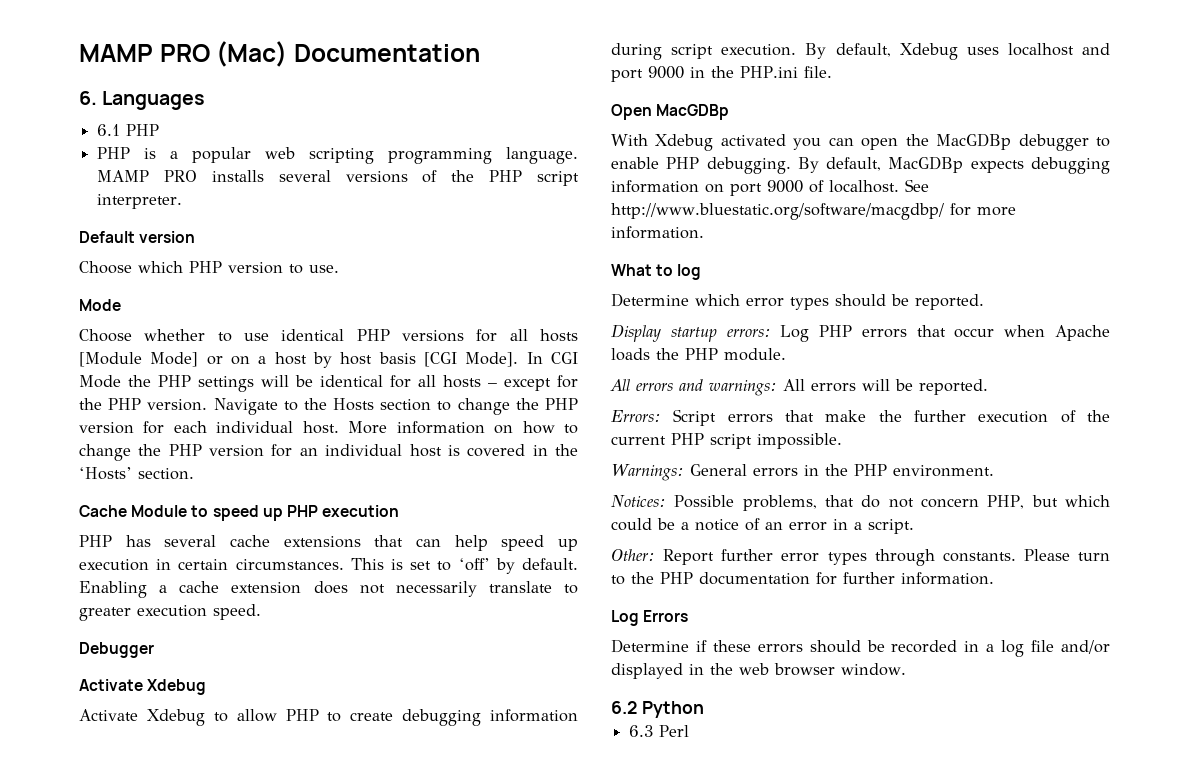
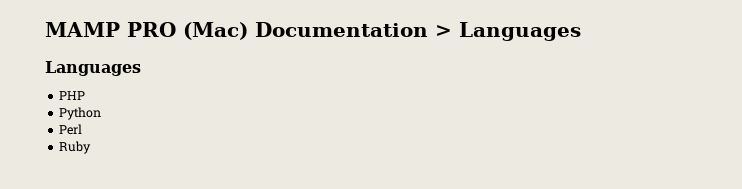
[79,91,206,110] [97,124,121,136] // 6. Languages // 6.1 -> [435,22,581,41] [45,61,141,76] > Languages // Languages //
[97,147,578,164] [97,170,579,186] [97,194,183,209] [79,231,196,243] [79,261,339,274] [79,299,121,311] [79,329,578,342] [79,352,578,368] [79,375,578,392] [79,398,578,415] [79,421,579,434] [79,444,579,461] [79,467,194,480] [79,505,400,521] [79,535,578,551] [79,558,578,574] [79,581,578,598] [79,604,261,621] [79,642,154,658] [79,679,207,695] [79,709,578,726] [611,43,1110,60] [611,66,832,82] [611,104,730,120] [611,133,1110,151] [611,156,1110,174] [611,179,929,196] [611,203,1016,220] [611,226,704,239] [611,264,702,280] [611,293,984,310] [611,324,1110,342] [611,348,786,361] [610,379,988,396] [611,409,1110,426] [611,433,842,449] [611,464,994,481] [611,495,1110,511] [611,518,914,534] [611,549,1110,566] [611,572,994,585] [611,610,689,626] [611,639,1111,657] [611,663,906,679] [611,701,637,714] PHP is a popular web scripting programming language. MAMP PRO installs several versions of the PHP script interpreter. // Default version // Choose which PHP version to use. // Mode // Choose whether to use identical PHP versions for all hosts [Module Mode] or on a host by host basis [CGI Mode]. In CGI Mode the PHP settings will be identical for all hosts – except for the PHP version. Navigate to the Hosts section to change the PHP version for each individual host. More information on how to change the PHP version for an individual host is covered in the ‘Hosts’ section. // Cache Module to speed up PHP execution // PHP has several cache extensions that can help speed up execution in certain circumstances. This is set to ‘off’ by default. Enabling a cache extension does not necessarily translate to greater execution speed. // Debugger // Activate Xdebug // Activate Xdebug to allow PHP to create debugging information during script execution. By default, Xdebug uses localhost and port 9000 in the PHP.ini file. // Open MacGDBp // With Xdebug activated you can open the MacGDBp debugger to enable PHP debugging. By default, MacGDBp expects debugging information on port 9000 of localhost. See http://www.bluestatic.org/software/macgdbp/ for more information. // What to log // Determine which error types should be reported. // Display startup errors: Log PHP errors that occur when Apache loads the PHP module. // All errors and warnings: All errors will be reported. // Errors: Script errors that make the further execution of the current PHP script impossible. // Warnings: General errors in the PHP environment. // Notices: Possible problems, that do not concern PHP, but which could be a notice of an error in a script. // Other: Report further error types through constants. Please turn to the PHP documentation for further information. // Log Errors // Determine if these errors should be recorded in a log file and/or displayed in the web browser window. // 6.2 -> (85, 95) none
[629,725,654,737] 6.3 -> (101, 113) none
(690, 731) none -> [58,141,91,154] // Ruby

